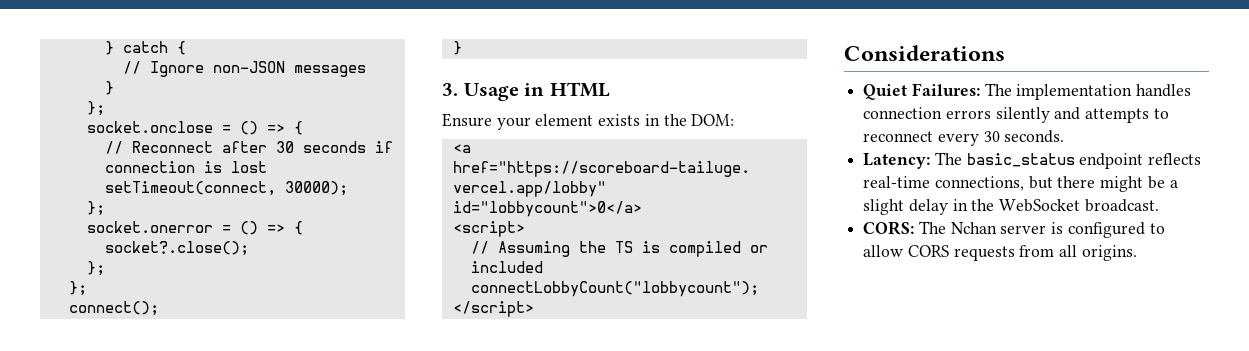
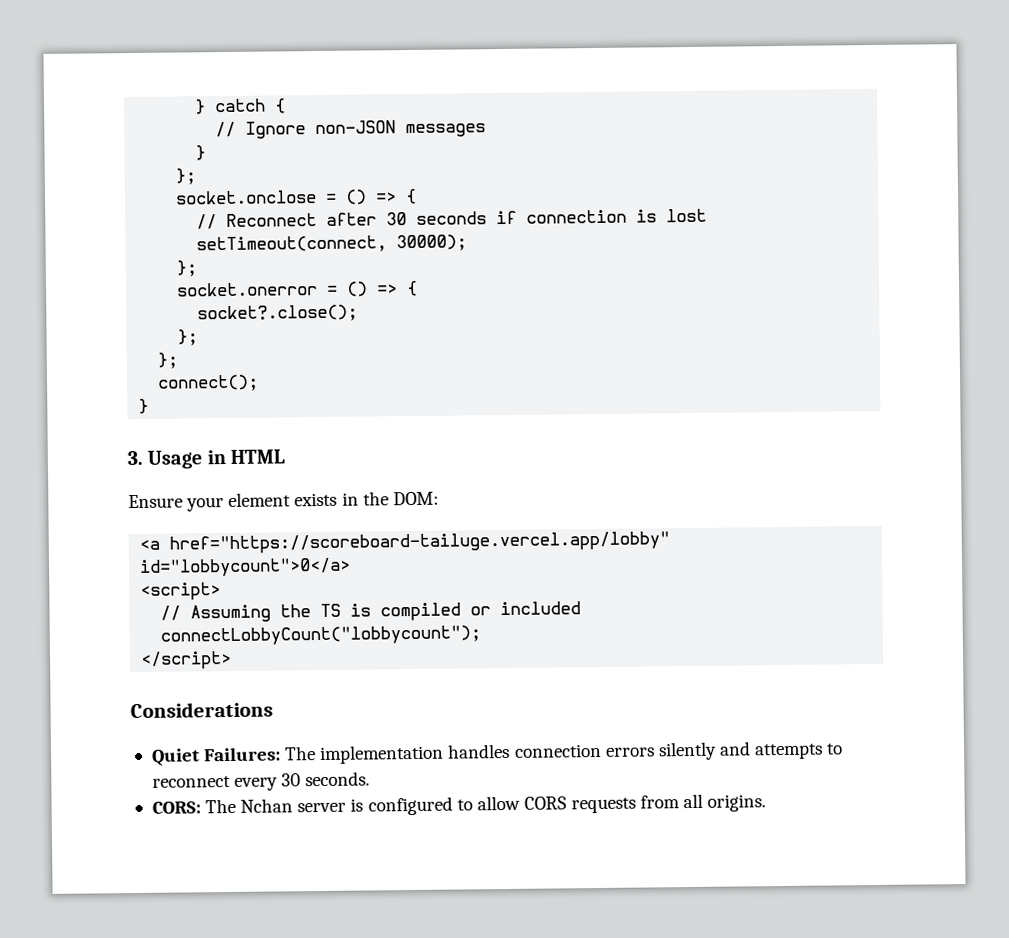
[863,152,1202,169] [863,176,1178,192] [863,199,1159,215] // Latency: The basic_status endpoint reflects real-time connections, but there might be a slight delay in the WebSocket broadcast. -> (371, 779) none

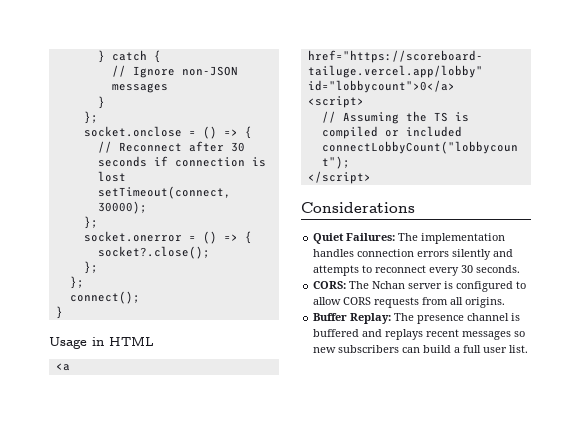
[127,450,143,466] 3. -> (63, 312) none
[128,491,439,512] // Ensure your element exists in the DOM: -> (154, 341) none
(767, 803) none -> [313,313,521,324] [313,329,526,340] [313,345,529,353] // Buffer Replay: The presence channel is buffered and replays recent messages so new subscribers can build a full user list.

